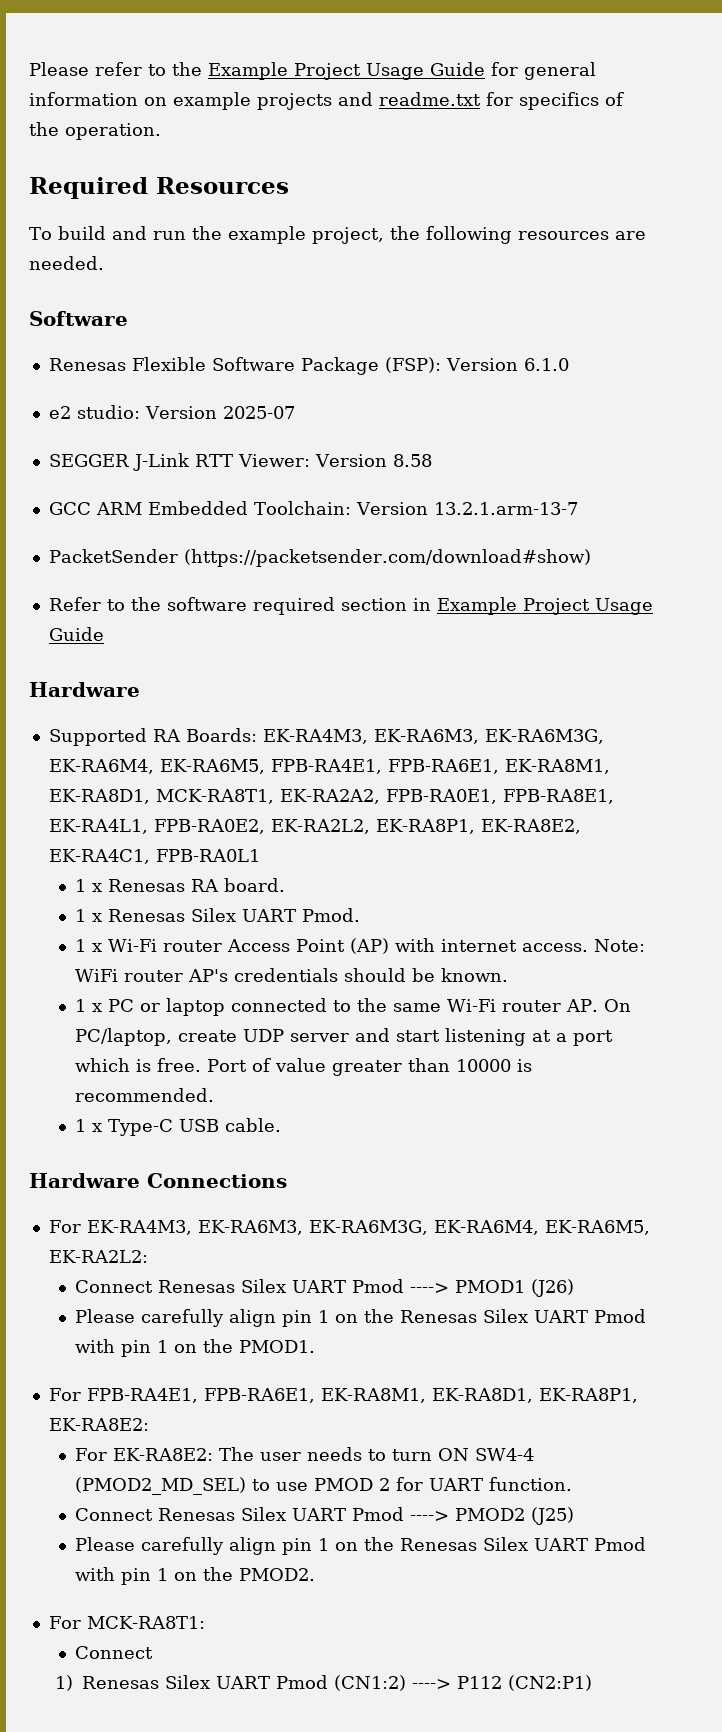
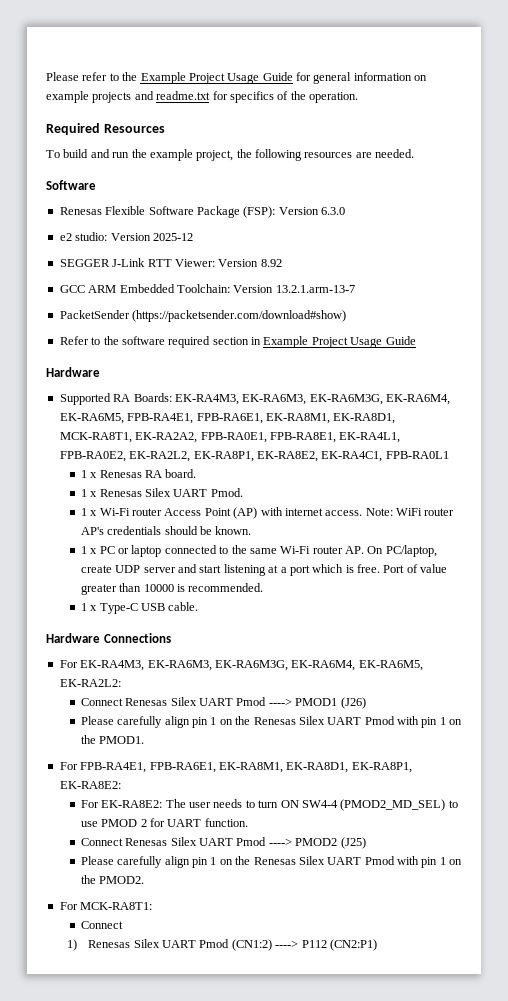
[523,358,569,371] 6.1.0 -> [321,207,345,215] 6.3.0
[222,406,295,419] 2025-07 -> [152,233,193,241] 2025-12
[392,454,432,467] 8.58 -> [260,259,282,267] 8.92

